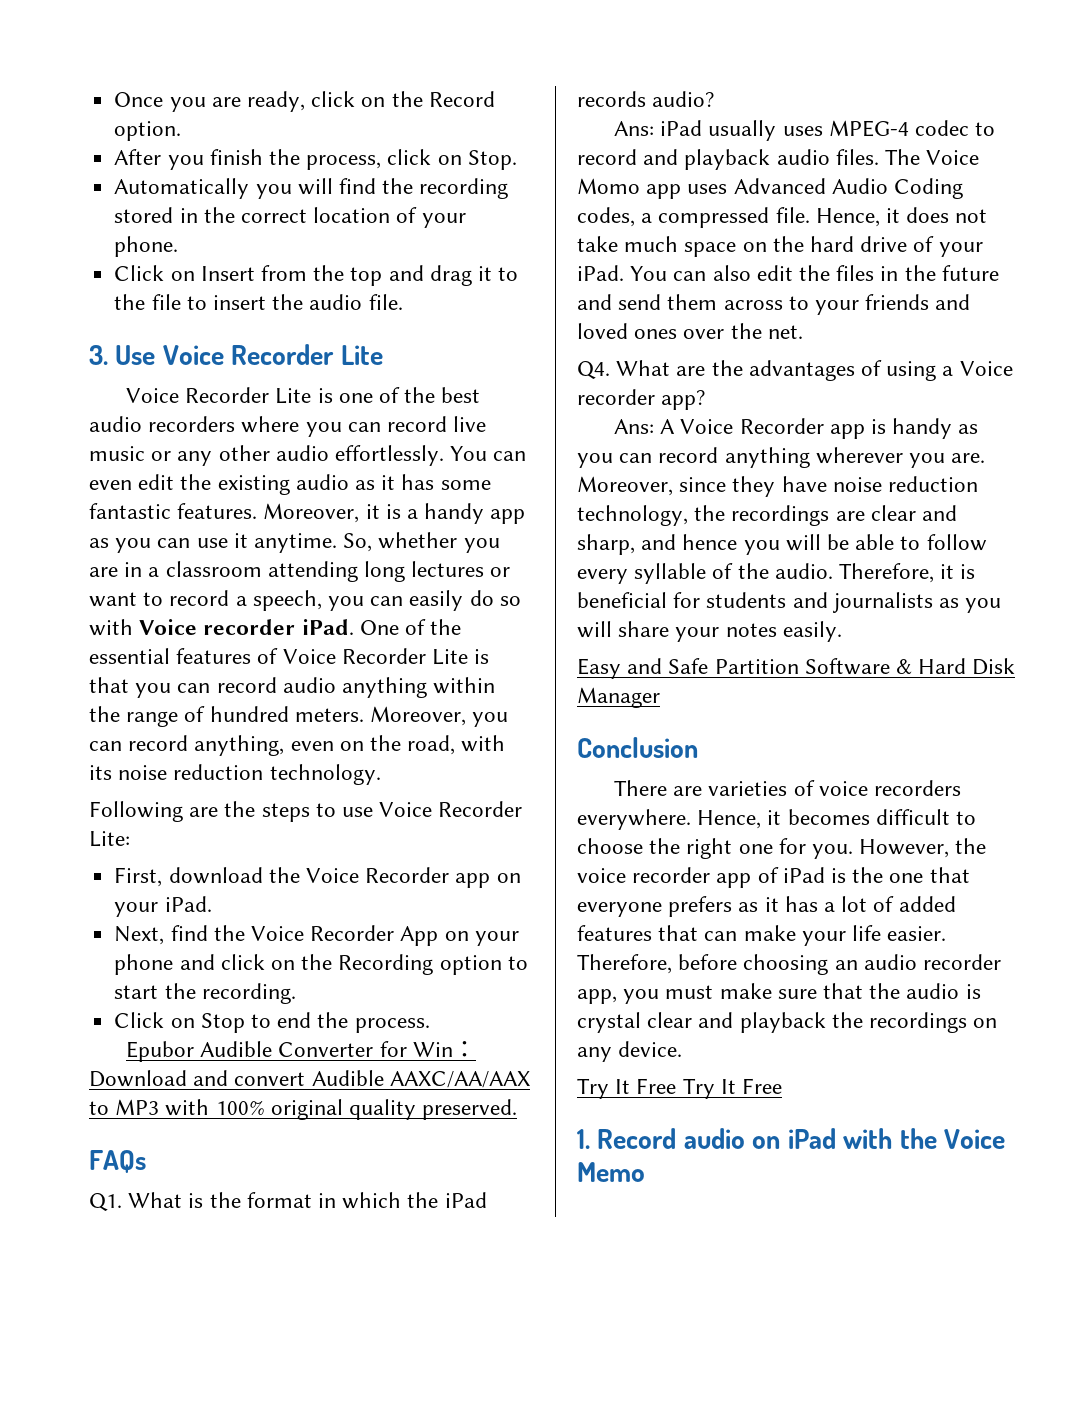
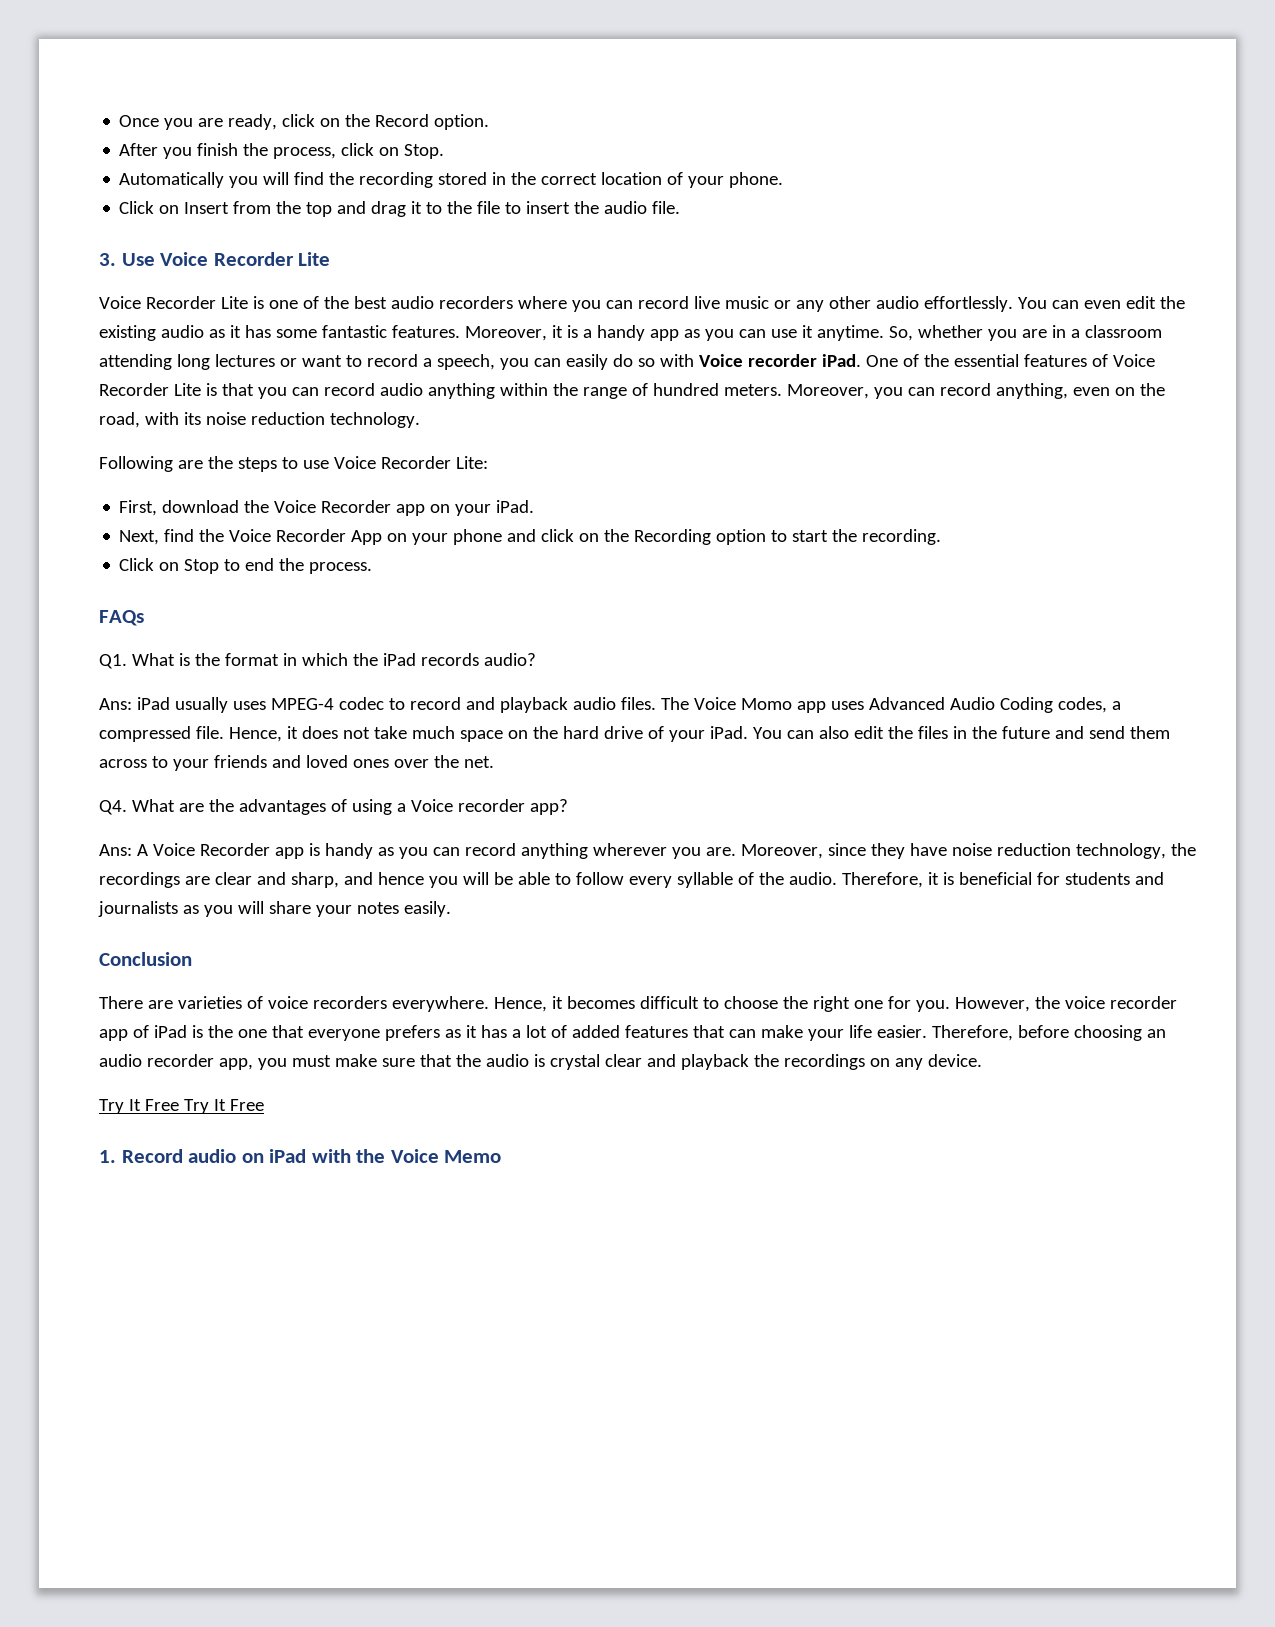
[125,1041,476,1062] [89,1070,530,1088] [89,1099,518,1120] // Epubor Audible Converter for Win：Download and convert Audible AAXC/AA/AAX to MP3 with 100% original quality preserved. -> (373, 568) none
[577,658,1016,679] [577,687,660,708] // Easy and Safe Partition Software & Hard Disk Manager -> (451, 909) none

